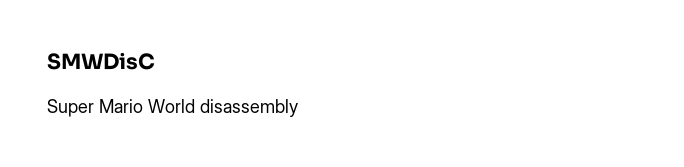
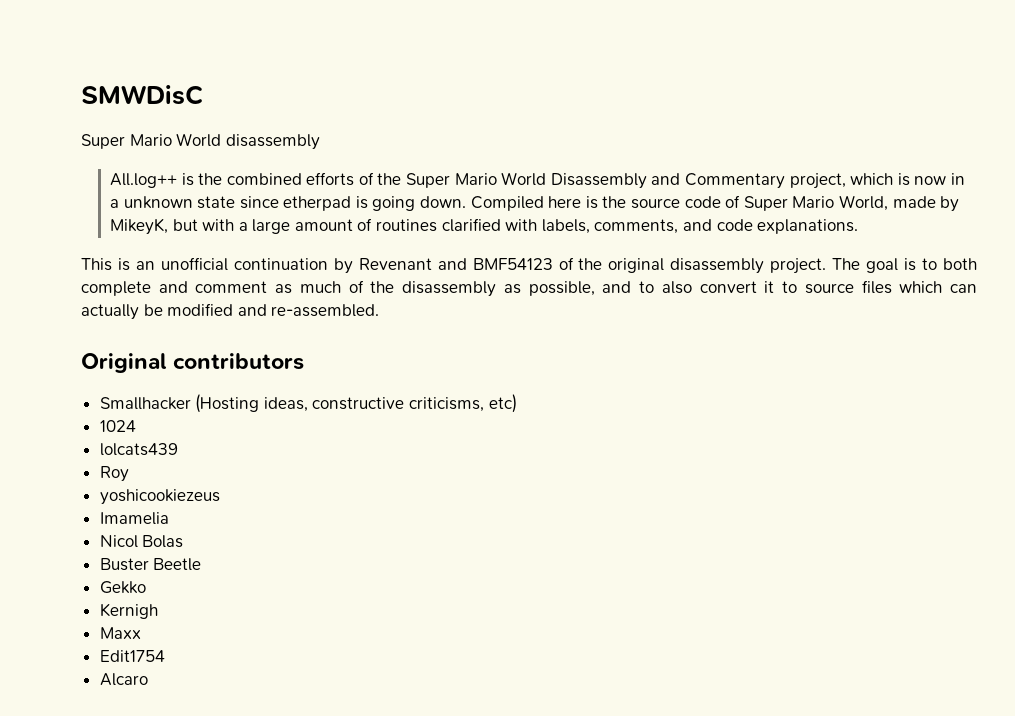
(298, 108) none -> [109,172,965,189] [109,195,960,212] [109,218,859,235] [81,257,978,274] [81,280,977,297] [81,303,380,320] [81,353,305,373] [99,394,517,413] [99,420,136,432] [99,443,178,456] [99,466,129,482] [99,489,220,505] [99,512,169,525] [99,535,184,548] [99,558,202,571] [99,581,146,594] [99,603,158,619] [99,627,141,639] [99,650,165,662] [99,673,148,686] // All.log++ is the combined efforts of the Super Mario World Disassembly and Commentary project, which is now in a unknown state since etherpad is going down. Compiled here is the source code of Super Mario World, made by MikeyK, but with a large amount of routines clarified with labels, comments, and code explanations. // This is an unofficial continuation by Revenant and BMF54123 of the original disassembly project. The goal is to both complete and comment as much of the disassembly as possible, and to also convert it to source files which can actually be modified and re-assembled. // Original contributors // Smallhacker (Hosting ideas, constructive criticisms, etc) // 1024 // lolcats439 // Roy // yoshicookiezeus // Imamelia // Nicol Bolas // Buster Beetle // Gekko // Kernigh // Maxx // Edit1754 // Alcaro

